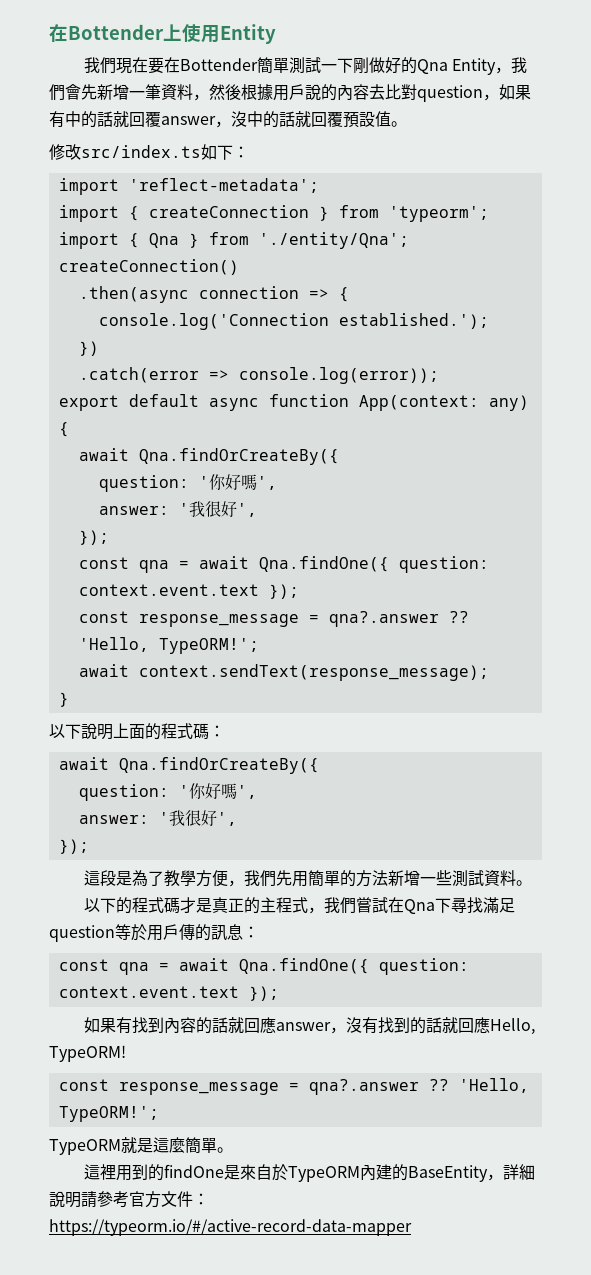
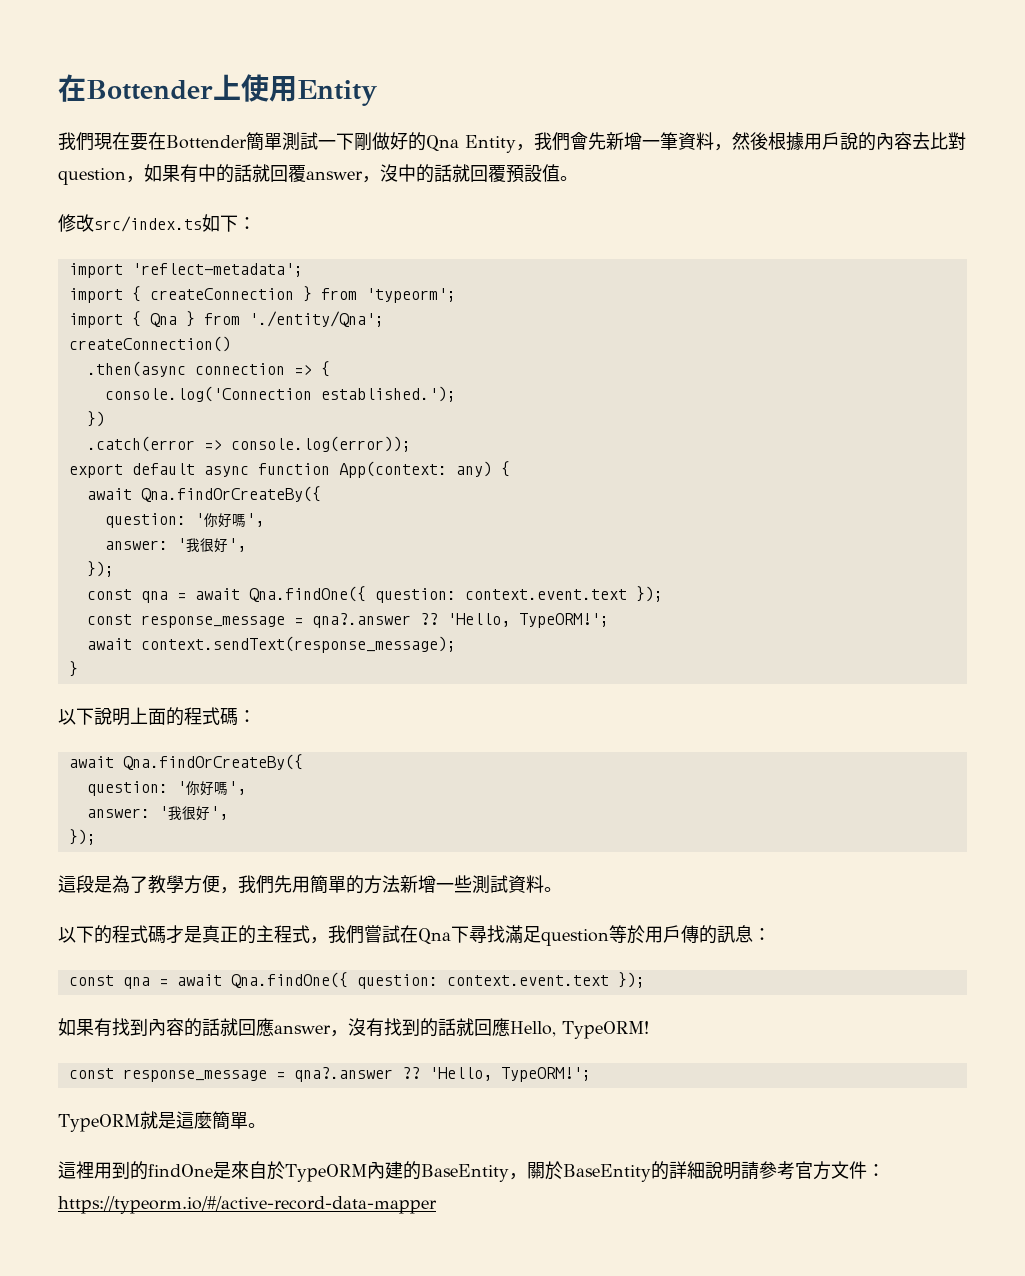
(503, 1177) none -> [526,1161,669,1182] 關於BaseEntity的

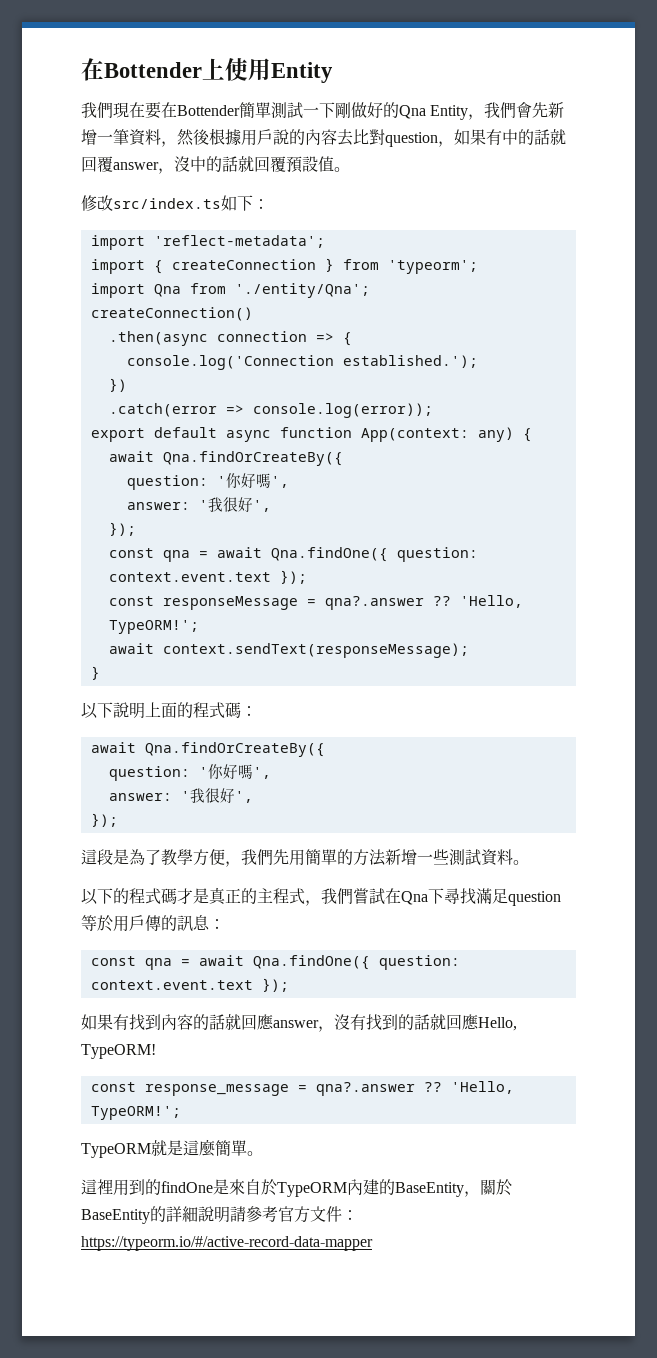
[131,311,195,327] { Qna } -> [153,284,181,297] Qna
[140,615,285,628] response_message -> [162,596,298,610] responseMessage
[140,636,456,653] context.sendText(response_message); -> [162,643,469,658] context.sendText(responseMessage);

